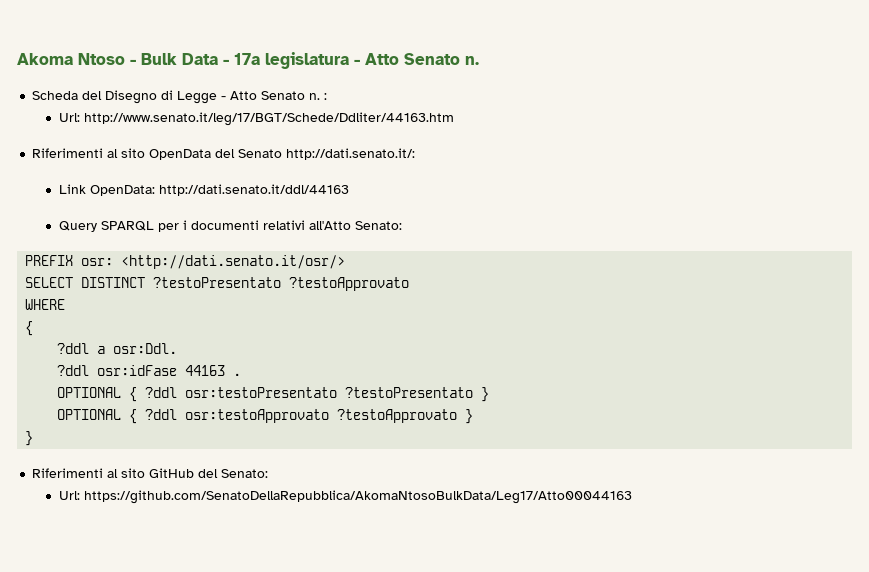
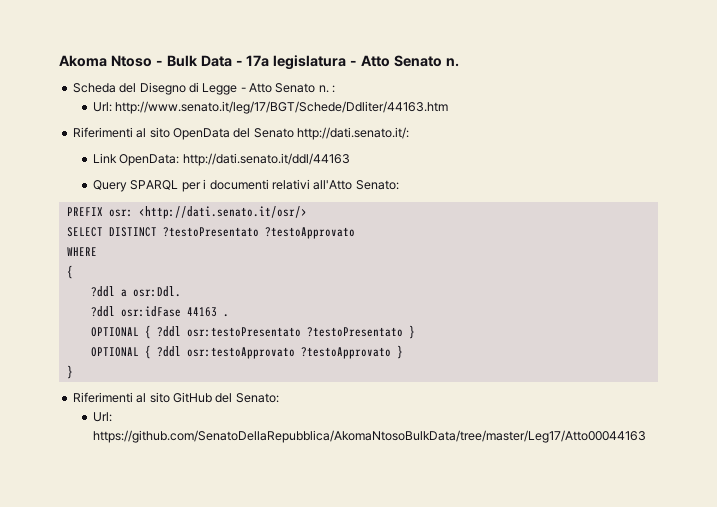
[83,490,632,504] https://github.com/SenatoDellaRepubblica/AkomaNtosoBulkData/Leg17/Atto00044163 -> [93,430,647,443] https://github.com/SenatoDellaRepubblica/AkomaNtosoBulkData/tree/master/Leg17/Atto00044163

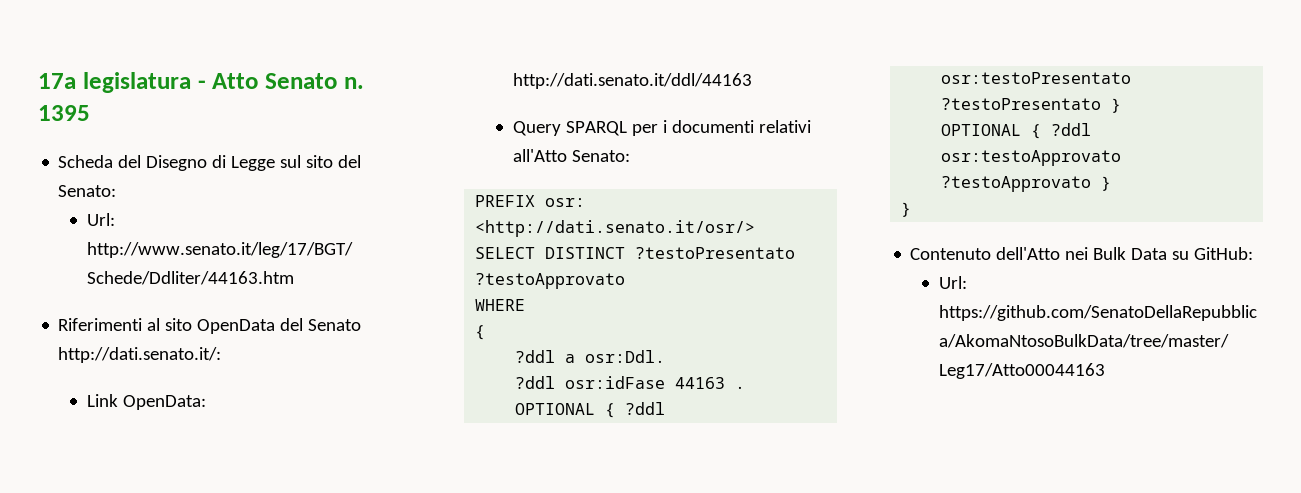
[59,55,243,67] Akoma Ntoso - Bulk Data - -> (38, 81) none
(460, 62) none -> [38,105,90,121] 1395
[240,83,336,93] - Atto Senato n. : -> [280,155,362,168] [58,185,117,197] sul sito del Senato:
[72,392,279,403] Riferimenti al sito GitHub del Senato: -> [910,247,1254,260] Contenuto dell'Atto nei Bulk Data su GitHub:

